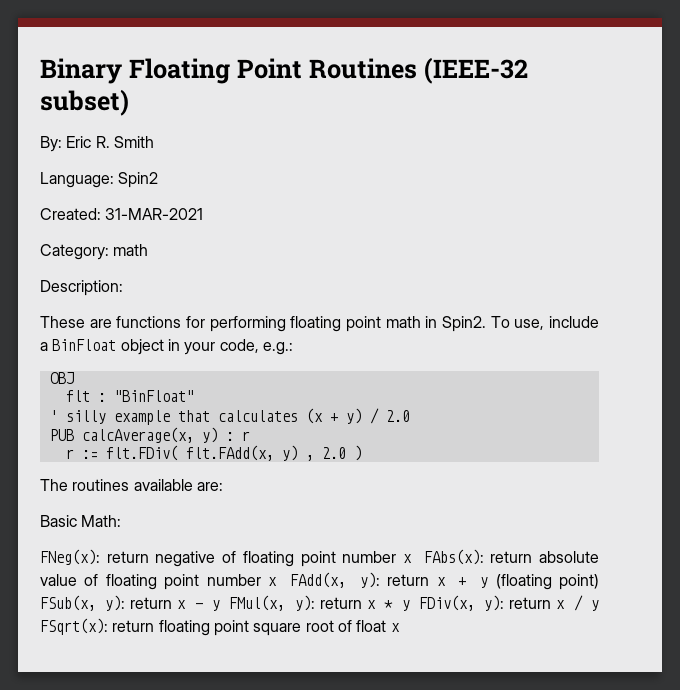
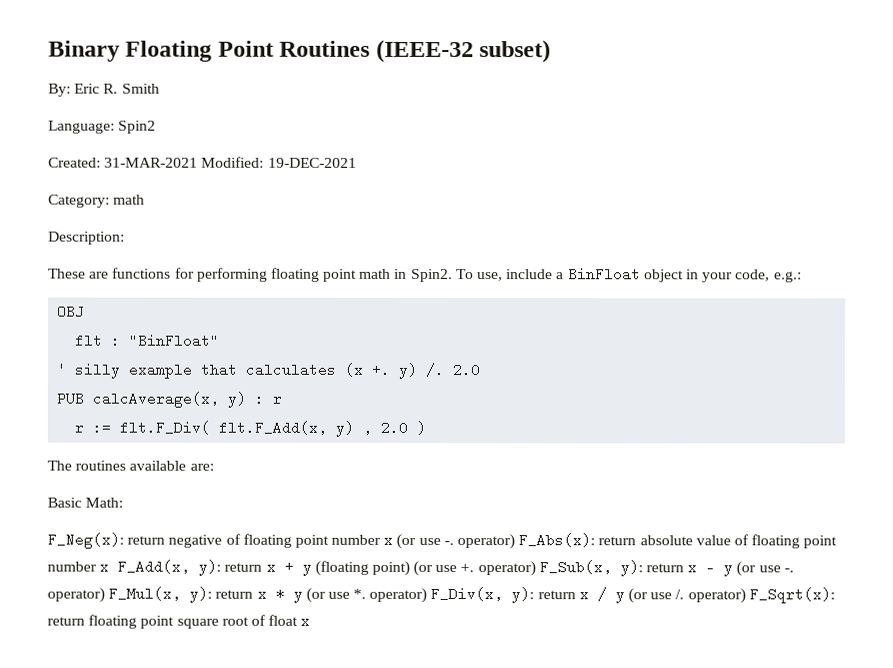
(204, 214) none -> [201,156,357,168] Modified: 19-DEC-2021
[329,408,379,424] + y) / -> [371,362,445,379] +. y) /.
[105,445,274,461] flt.FDiv( flt.FAdd(x, -> [119,420,328,435] flt.F_Div( flt.F_Add(x,
[40,549,100,565] FNeg(x): -> [47,532,124,549] F_Neg(x):
[423,549,484,565] FAbs(x): -> [396,533,596,550] (or use -. operator) F_Abs(x):
[289,572,346,588] FAdd(x, -> [117,559,191,574] F_Add(x,
[40,595,96,611] FSub(x, -> [413,560,612,577] (or use +. operator) F_Sub(x,
[229,595,286,611] FMul(x, -> [736,561,794,577] [47,586,182,603] (or use -. operator) F_Mul(x,
[418,595,475,611] FDiv(x, -> [305,586,504,603] (or use *. operator) F_Div(x,
[40,618,108,635] FSqrt(x): -> [628,587,835,604] (or use /. operator) F_Sqrt(x):

